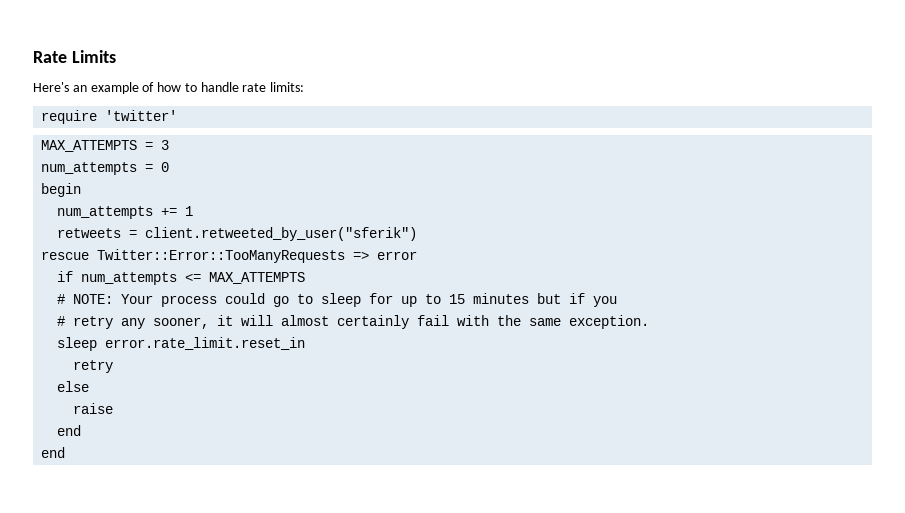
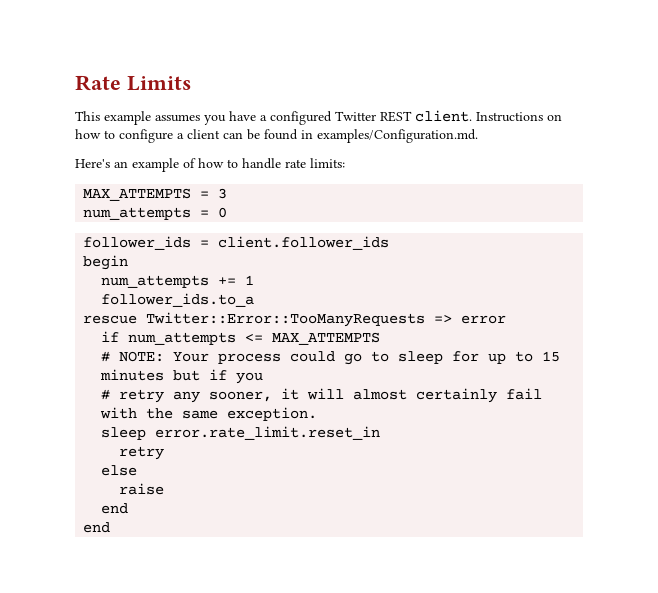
(116, 56) none -> [75,110,562,125] [75,129,478,143] // This example assumes you have a configured Twitter REST client. Instructions on how to configure a client can be found in examples/Configuration.md.
[41,110,178,124] // require 'twitter' -> (345, 163) none
(170, 167) none -> [83,236,390,250] // follower_ids = client.follower_ids
[57,227,418,241] retweets = client.retweeted_by_user("sferik") -> [101,293,255,307] follower_ids.to_a

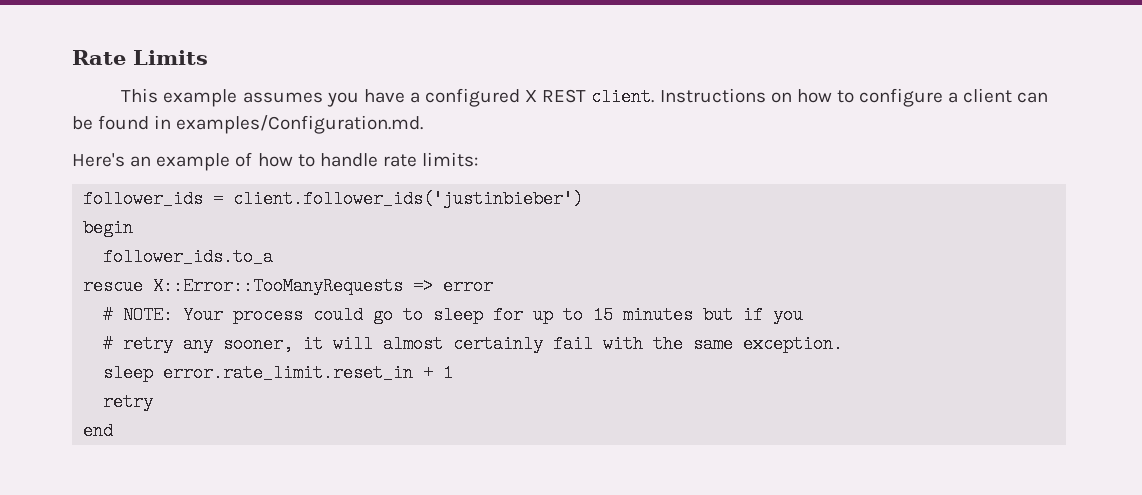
[335,111,376,121] Twitter -> [525,90,538,102] X
[83,188,228,201] [83,207,228,220] // MAX_ATTEMPTS = 3 // num_attempts = 0 -> (479, 159) none
[218,236,390,250] client.follower_ids -> [233,190,584,208] client.follower_ids('justinbieber')
[101,275,255,288] // num_attempts += 1 -> (134, 228) none
[146,312,426,327] Twitter::Error::TooManyRequests -> [153,277,404,295] X::Error::TooManyRequests
[101,331,381,345] // if num_attempts <= MAX_ATTEMPTS -> (494, 286) none
[119,446,165,460] [101,465,138,476] [119,483,165,495] [101,503,129,514] [83,522,111,533] // retry // else // raise // end // end -> [423,364,454,382] [103,393,154,411] [83,422,114,440] + 1 // retry // end

